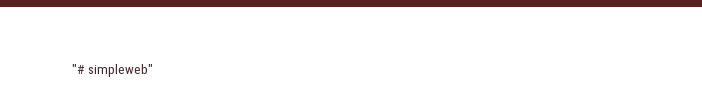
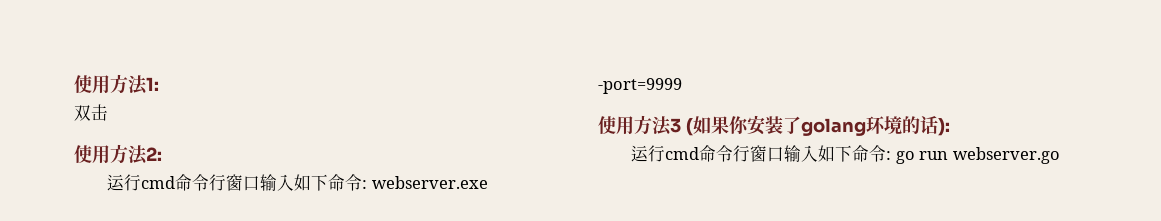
[72,64,153,77] "# simpleweb" -> [74,74,159,95] [74,104,108,121] [74,144,162,165] [107,174,488,191] [598,78,682,94] [598,115,950,136] [631,145,1060,164] 使用方法1: // 双击 // 使用方法2: // 运行cmd命令行窗口输入如下命令: webserver.exe -port=9999 // 使用方法3 (如果你安装了golang环境的话): // 运行cmd命令行窗口输入如下命令: go run webserver.go

